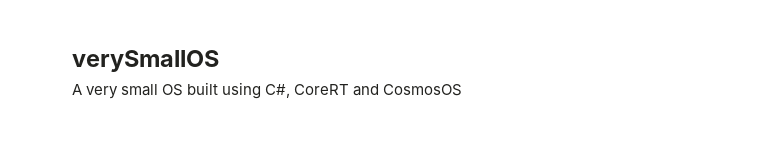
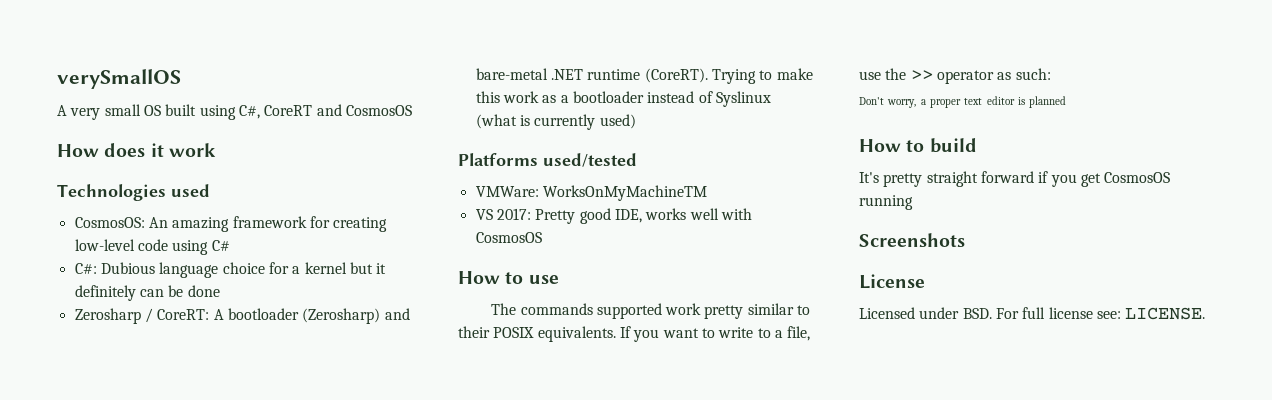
(463, 90) none -> [57,143,216,157] [57,184,210,201] [74,216,388,232] [74,239,230,255] [74,262,387,278] [74,285,220,301] [74,308,410,324] [475,68,813,84] [475,91,771,107] [475,114,636,130] [458,153,637,167] [475,185,707,201] [475,208,752,224] [475,232,542,243] [458,271,559,284] [491,303,811,319] [458,326,811,342] [859,68,1051,84] [859,96,1067,108] [859,138,977,153] [859,171,1171,187] [859,195,913,210] [859,233,965,247] [859,274,925,289] [859,307,1206,320] // How does it work // Technologies used // CosmosOS: An amazing framework for creating low-level code using C# // C#: Dubious language choice for a kernel but it definitely can be done // Zerosharp / CoreRT: A bootloader (Zerosharp) and bare-metal .NET runtime (CoreRT). Trying to make this work as a bootloader instead of Syslinux (what is currently used) // Platforms used/tested // VMWare: WorksOnMyMachineTM // VS 2017: Pretty good IDE, works well with CosmosOS // How to use // The commands supported work pretty similar to their POSIX equivalents. If you want to write to a file, use the >> operator as such: // Don't worry, a proper text editor is planned // How to build // It's pretty straight forward if you get CosmosOS running // Screenshots // License // Licensed under BSD. For full license see: LICENSE.

